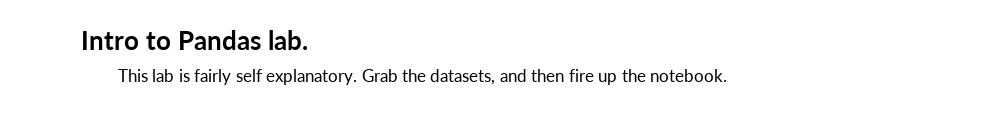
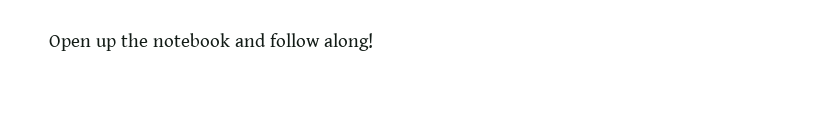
[81,30,309,50] [117,69,728,85] Intro to Pandas lab. // This lab is fairly self explanatory. Grab the datasets, and then fire up the notebook. -> [49,33,373,51] Open up the notebook and follow along!

